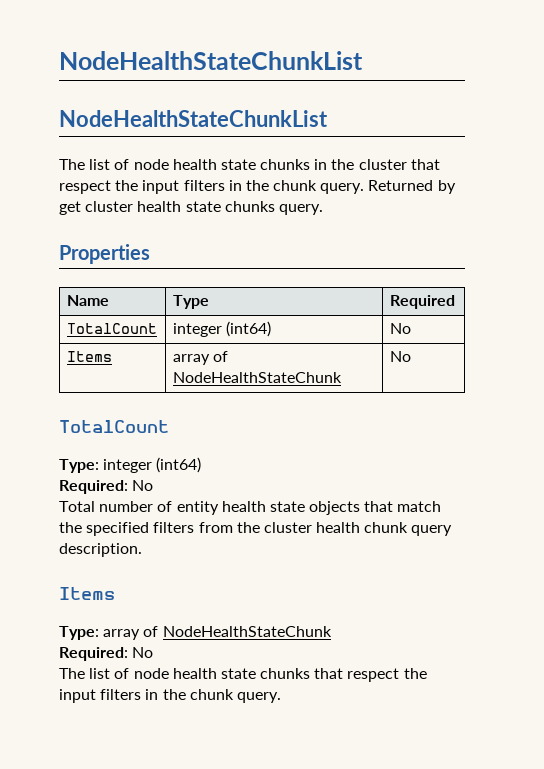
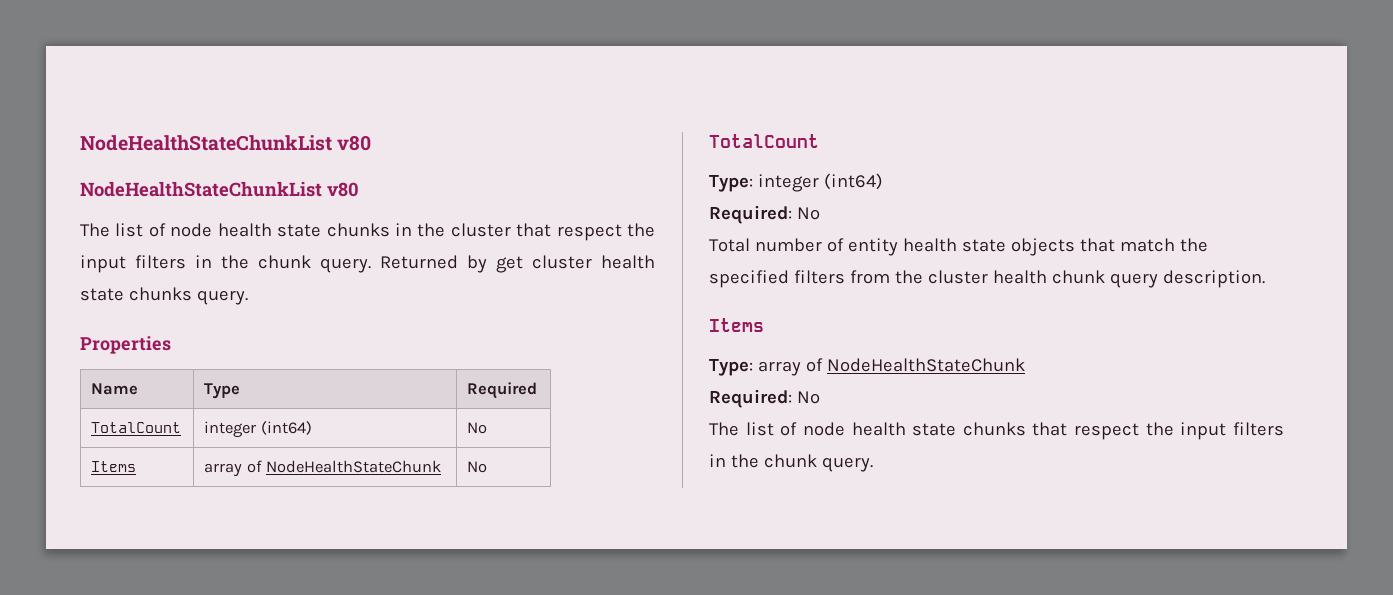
[59,51,363,70] [59,110,328,127] NodeHealthStateChunkList // NodeHealthStateChunkList -> [80,135,372,151] [80,181,359,197] NodeHealthStateChunkList v80 // NodeHealthStateChunkList v80

